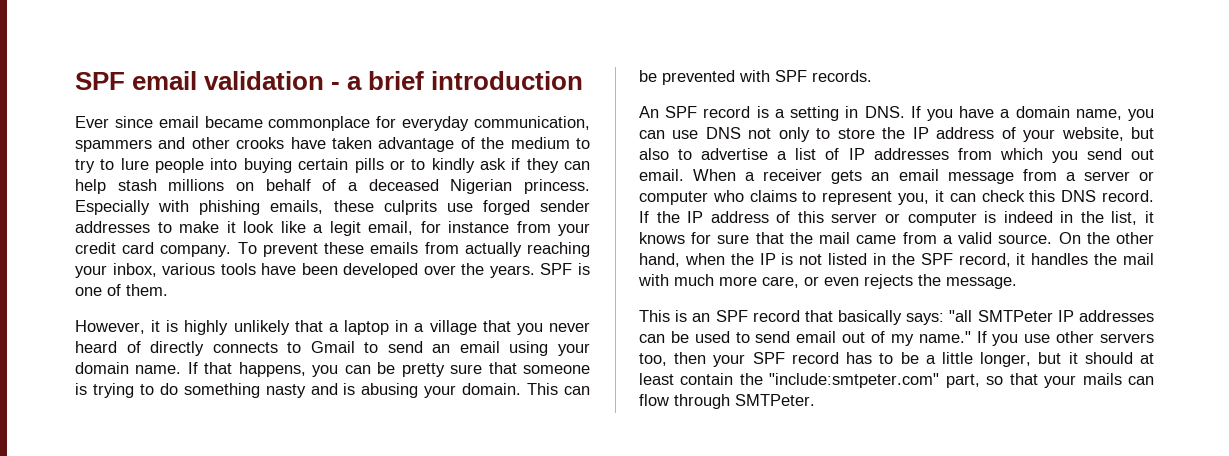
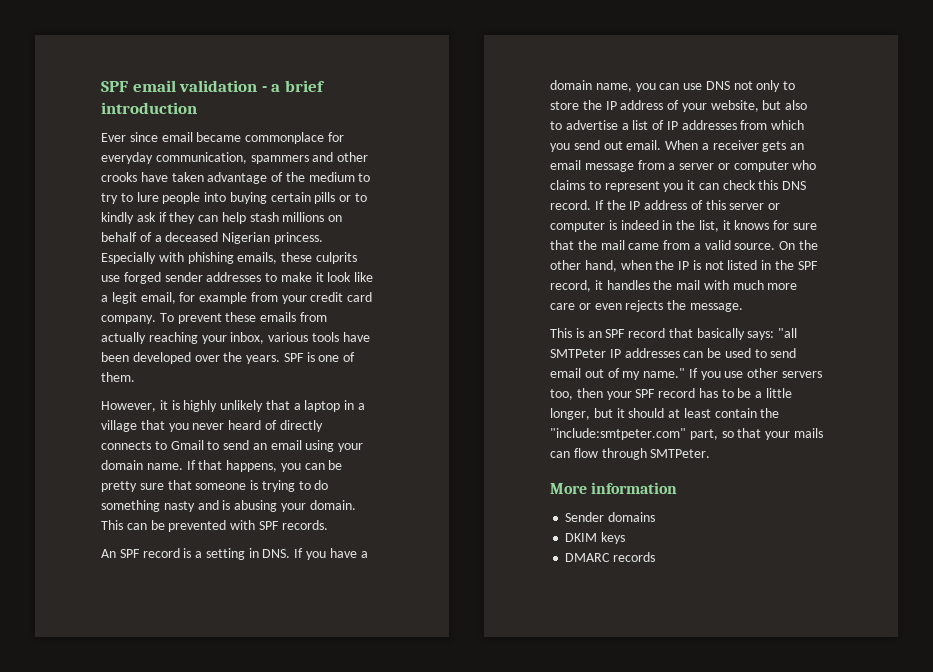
[448,221,509,233] instance -> [199,292,248,304] example
[898,193,930,205] you, -> [663,183,684,192] you
[762,276,799,288] care, -> [550,303,575,310] care
(815, 400) none -> [550,482,678,494] [565,512,656,522] [565,532,626,544] [565,552,656,562] // More information // Sender domains // DKIM keys // DMARC records

